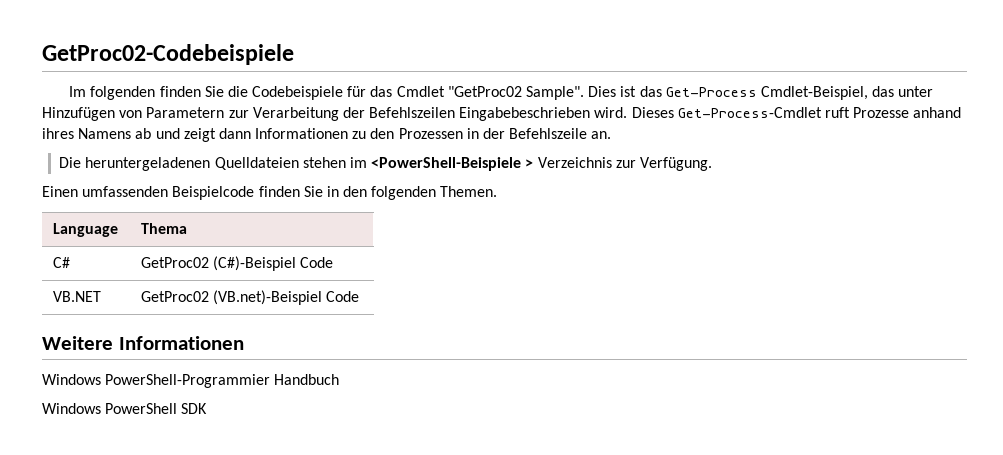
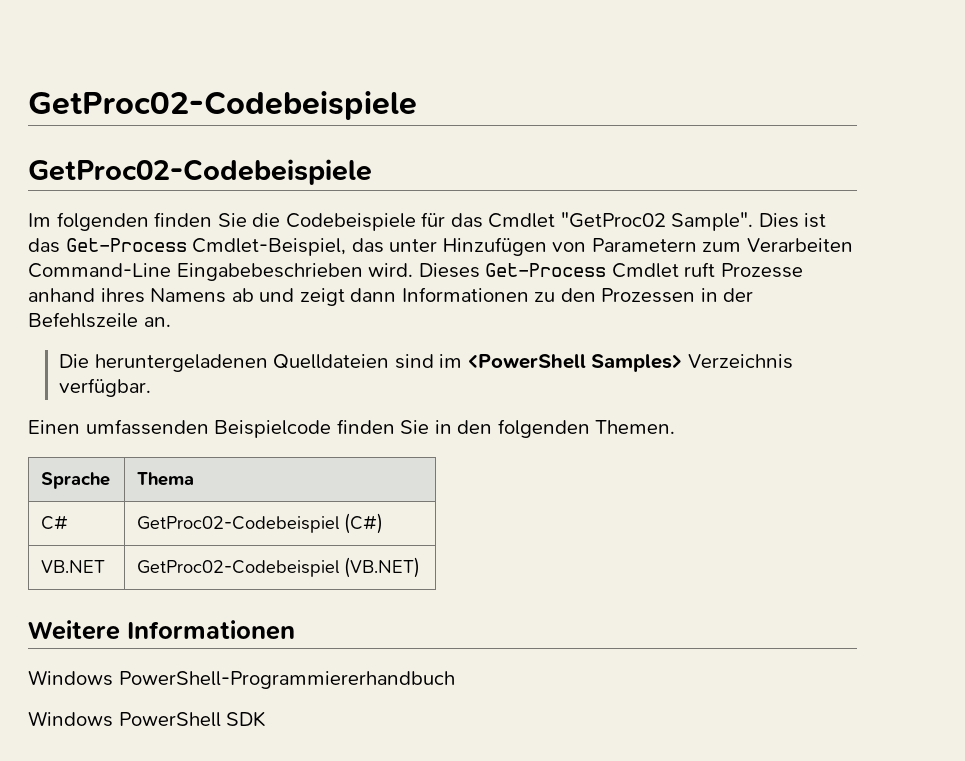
[42,44,294,65] GetProc02-Codebeispiele -> [28,91,417,120] [28,159,372,185] GetProc02-Codebeispiele // GetProc02-Codebeispiele
[228,107,456,121] zur Verarbeitung der Befehlszeilen -> [702,238,853,252] [28,263,171,278] zum Verarbeiten Command-Line
[677,107,822,118] Get-Process-Cmdlet -> [485,263,679,278] Get-Process Cmdlet
[302,157,712,171] stehen im <PowerShell-Beispiele > Verzeichnis zur Verfügung. -> [394,354,793,372] [58,378,151,397] sind im <PowerShell Samples> Verzeichnis verfügbar.
[53,223,119,237] Language -> [41,472,111,489] Sprache
[141,256,334,271] [53,291,102,302] [141,290,360,305] GetProc02 (C#)-Beispiel Code // VB.NET | GetProc02 (VB.net)-Beispiel Code -> [137,513,384,534] [41,560,106,573] [137,557,421,578] GetProc02-Codebeispiel (C#) // VB.NET | GetProc02-Codebeispiel (VB.NET)
[105,374,340,388] PowerShell-Programmier Handbuch -> [118,671,455,689] PowerShell-Programmiererhandbuch

